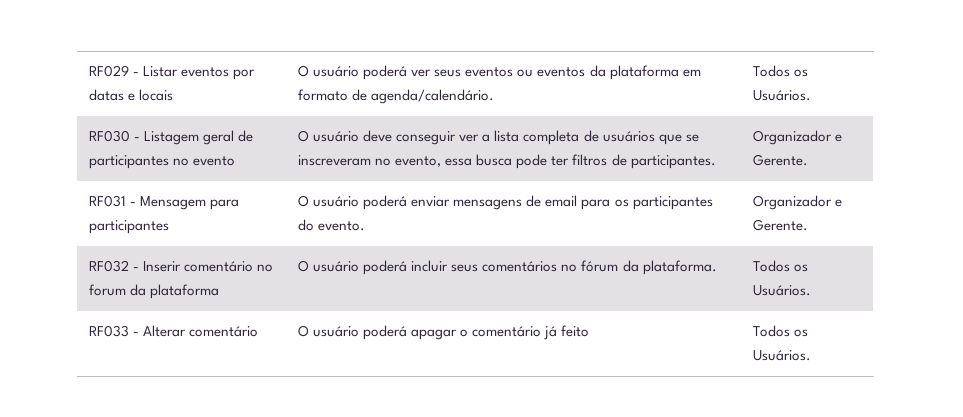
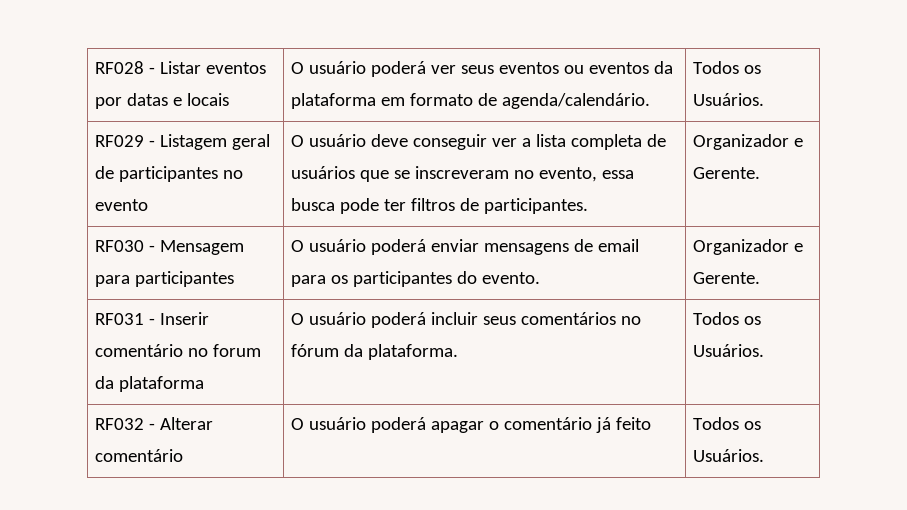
[89,65,130,77] RF029 -> [94,61,144,74] RF028
[89,130,131,142] RF030 -> [94,135,144,147] RF029
[89,195,127,207] RF031 -> [94,240,144,252] RF030
[89,260,130,272] RF032 -> [94,313,144,325] RF031
[89,325,130,337] RF033 -> [94,418,144,430] RF032

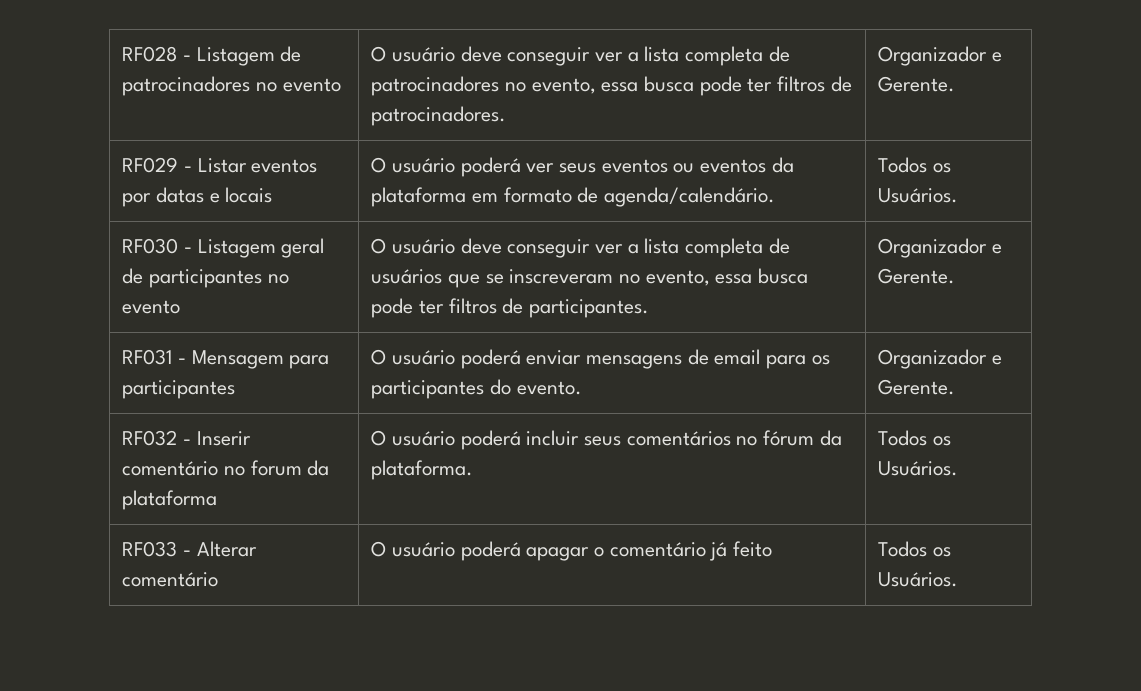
(155, 70) none -> [196,46,302,66] [122,76,341,96] [371,46,790,66] [371,76,852,96] [371,106,507,126] [878,46,1003,66] [878,76,956,92] [122,157,193,173] Listagem de patrocinadores no evento | O usuário deve conseguir ver a lista completa de patrocinadores no evento, essa busca pode ter filtros de patrocinadores. | Organizador e Gerente. // RF029 -
[94,135,144,147] RF029 -> [122,238,179,254] RF030
[94,240,144,252] RF030 -> [122,349,173,365] RF031
[94,313,144,325] RF031 -> [122,430,178,446] RF032
[94,418,144,430] RF032 -> [122,541,178,557] RF033

